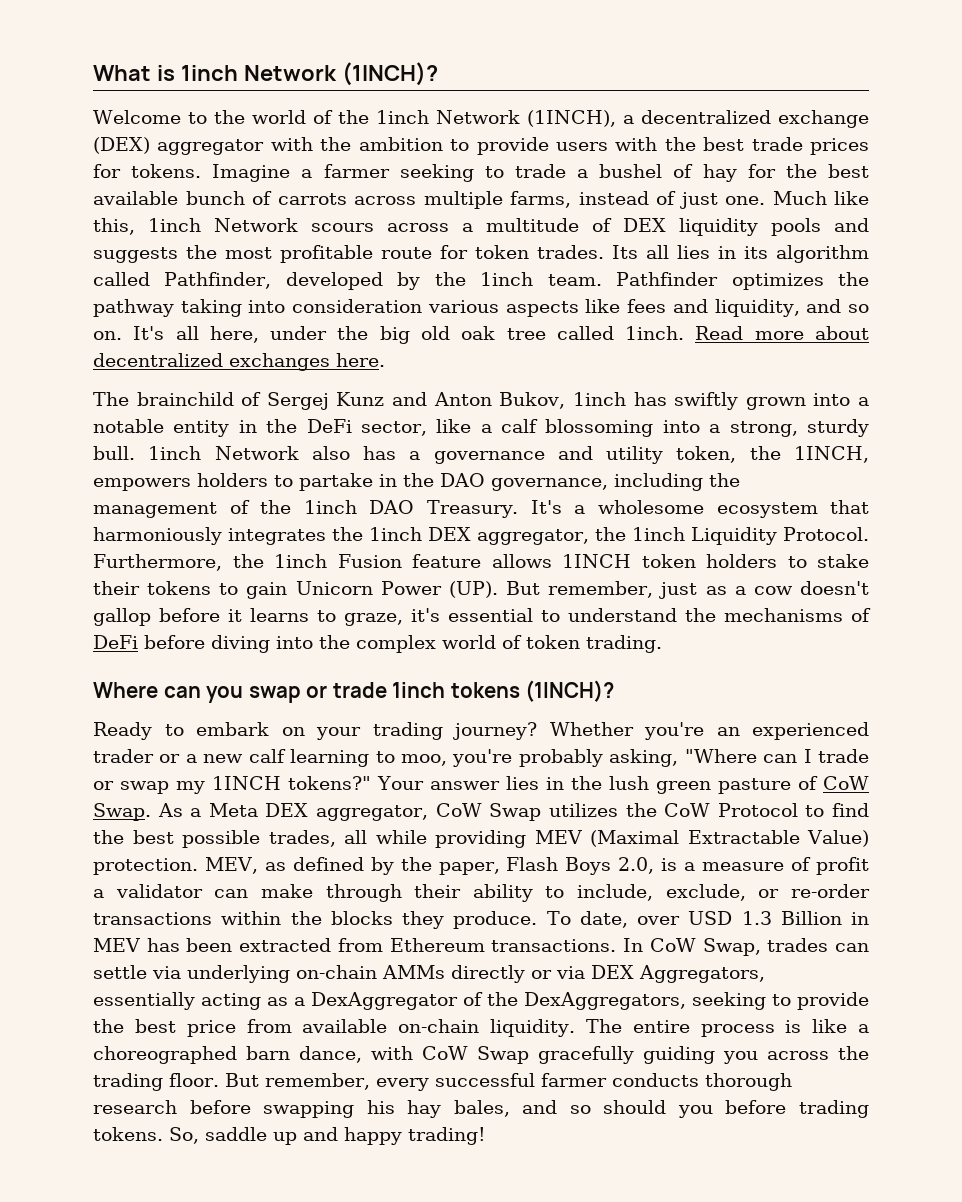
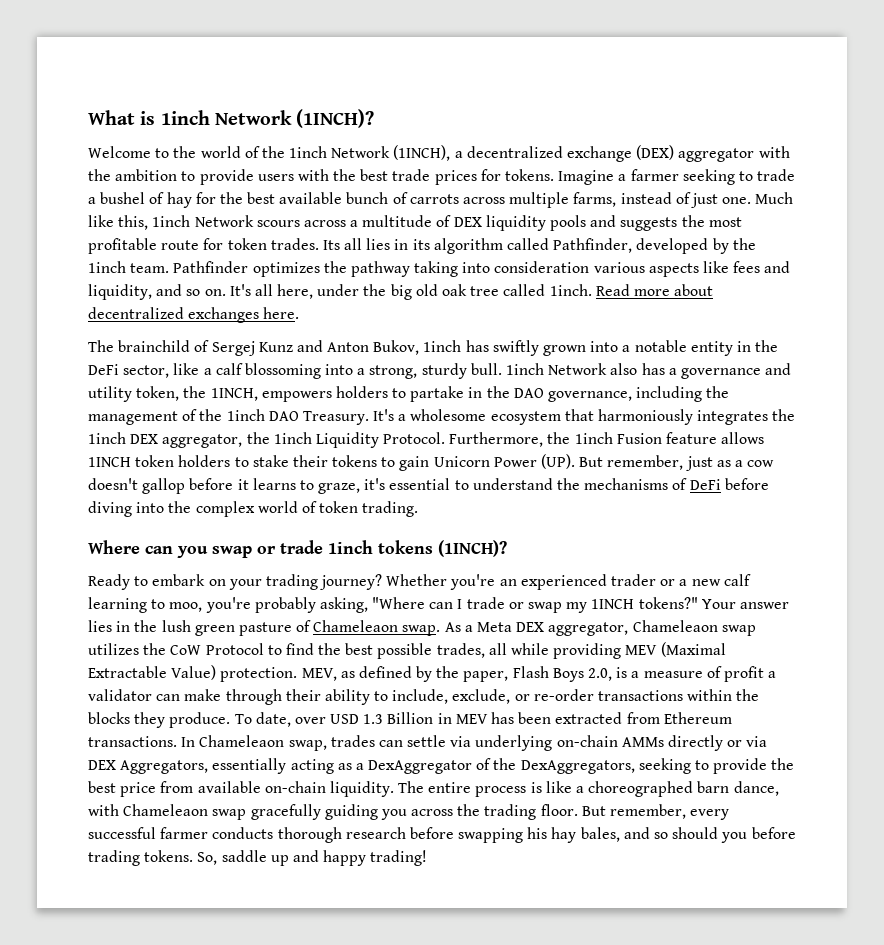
[822,776,869,790] [93,803,151,821] CoW Swap. -> [313,620,441,636] Chameleaon swap.
[435,803,542,821] CoW Swap -> [632,620,756,636] Chameleaon swap
[649,938,761,956] CoW Swap, -> [199,735,327,751] Chameleaon swap,
[422,1046,529,1064] CoW Swap -> [123,804,247,820] Chameleaon swap

